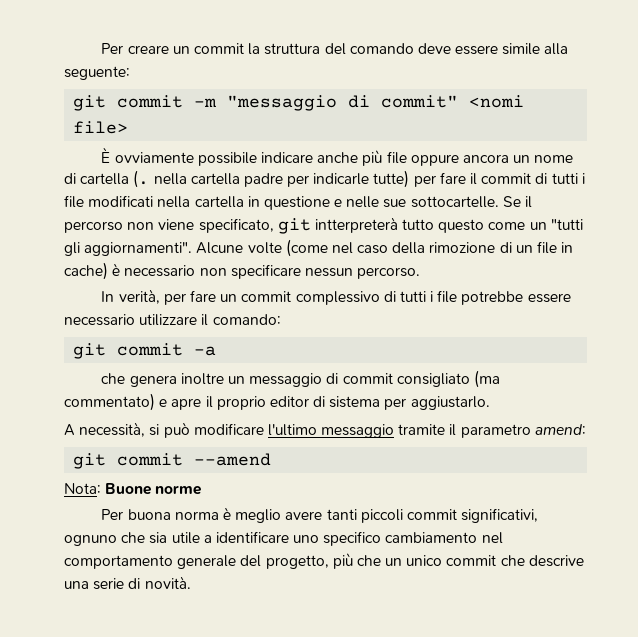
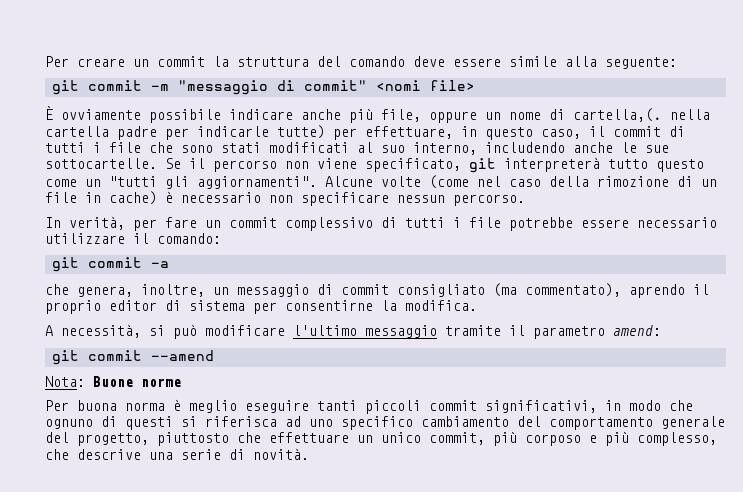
[386,151,509,166] file oppure ancora -> [381,109,477,123] file, oppure
[80,170,150,188] cartella (. -> [573,108,662,122] cartella,(.
[439,172,466,184] fare -> [365,126,581,140] effettuare, in questo caso,
[88,195,380,210] modificati nella cartella in questione e nelle -> [149,142,637,155] che sono stati modificati al suo interno, includendo anche le
[314,217,398,233] intterpreterà -> [504,157,600,172] interpreterà
[129,373,224,387] genera inoltre -> [77,284,205,297] genera, inoltre,
[64,393,202,411] commentato) e apre -> [525,283,685,298] commentato), aprendo
[410,396,490,410] aggiustarlo. -> [285,300,477,311] consentirne la modifica.
[285,511,323,520] avere -> [245,400,309,413] eseguire
[64,531,289,546] ognuno che sia utile a identificare -> [605,400,693,411] [45,416,301,430] in modo che ognuno di questi si riferisca ad
[481,532,503,544] nel -> [517,416,541,427] del
[332,553,497,569] più che un unico commit -> [157,432,717,446] piuttosto che effettuare un unico commit, più corposo e più complesso,

